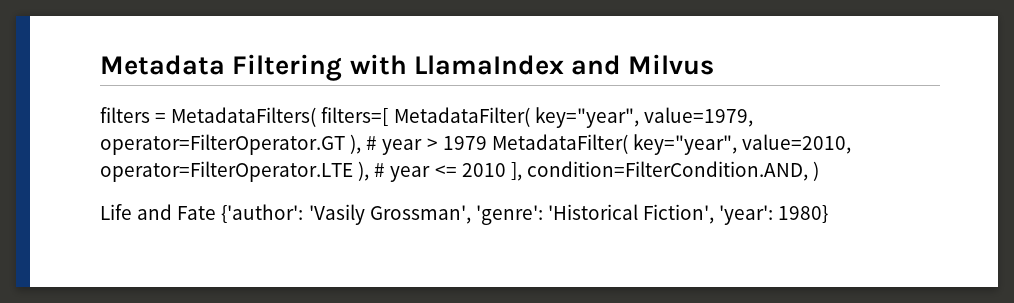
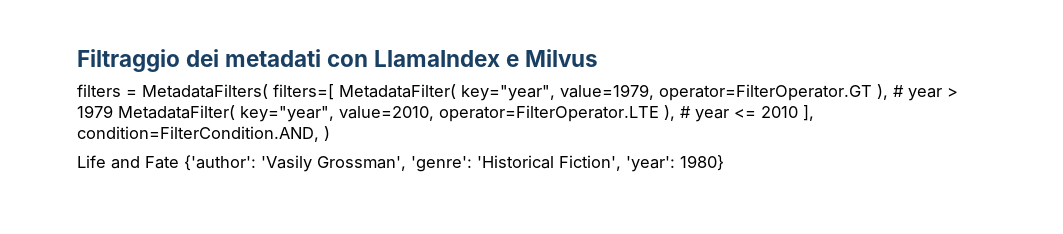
[100,54,622,81] Metadata Filtering with LlamaIndex and -> [77,49,520,72] Filtraggio dei metadati con LlamaIndex e

